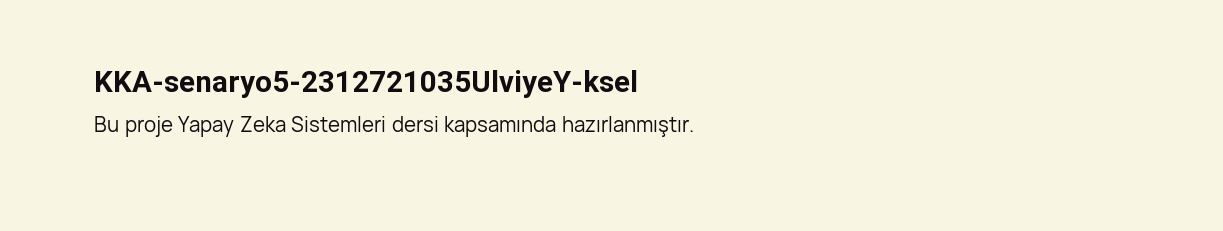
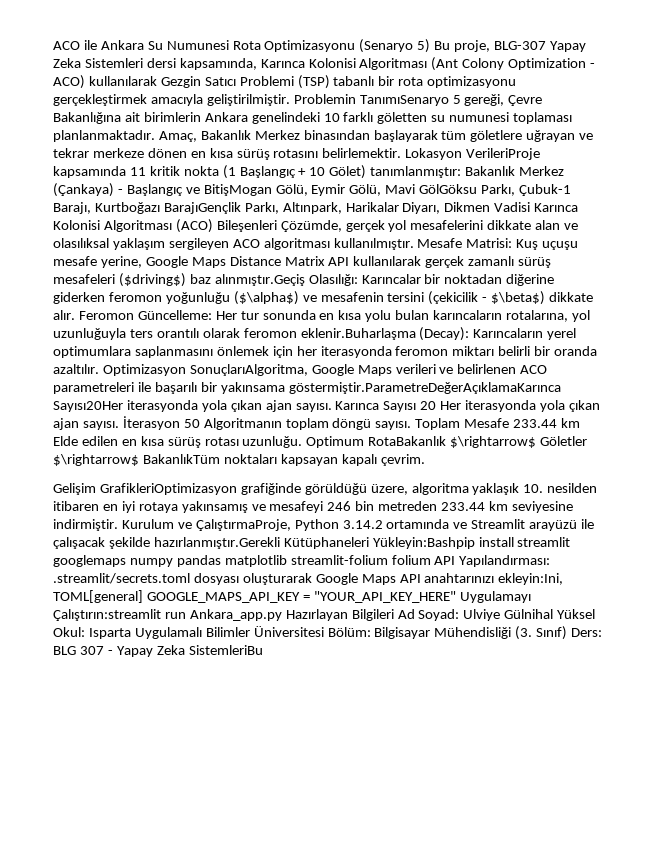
[94,70,638,98] [94,116,694,137] KKA-senaryo5-2312721035UlviyeY-ksel // Bu proje Yapay Zeka Sistemleri dersi kapsamında hazırlanmıştır. -> [53,39,586,53] [53,57,596,71] [53,75,517,89] [53,94,543,106] [53,112,573,124] [53,130,594,142] [53,148,541,160] [53,165,565,179] [53,183,572,197] [53,202,579,214] [53,219,579,233] [53,238,579,250] [53,256,552,268] [53,273,555,287] [53,291,594,305] [53,310,590,322] [53,327,577,341] [53,346,598,358] [53,364,548,376] [53,382,561,394] [53,400,600,412] [53,416,581,430] [53,436,588,448] [53,454,425,466] [53,483,598,495] [53,501,573,513] [53,519,595,531] [53,537,571,549] [53,555,551,567] [53,573,564,585] [53,590,531,603] [53,609,596,621] [53,626,603,640] [53,645,263,657] ACO ile Ankara Su Numunesi Rota Optimizasyonu (Senaryo 5) Bu proje, BLG-307 Yapay Zeka Sistemleri dersi kapsamında, Karınca Kolonisi Algoritması (Ant Colony Optimization - ACO) kullanılarak Gezgin Satıcı Problemi (TSP) tabanlı bir rota optimizasyonu gerçekleştirmek amacıyla geliştirilmiştir. Problemin TanımıSenaryo 5 gereği, Çevre Bakanlığına ait birimlerin Ankara genelindeki 10 farklı göletten su numunesi toplaması planlanmaktadır. Amaç, Bakanlık Merkez binasından başlayarak tüm göletlere uğrayan ve tekrar merkeze dönen en kısa sürüş rotasını belirlemektir. Lokasyon VerileriProje kapsamında 11 kritik nokta (1 Başlangıç + 10 Gölet) tanımlanmıştır: Bakanlık Merkez (Çankaya) - Başlangıç ve BitişMogan Gölü, Eymir Gölü, Mavi GölGöksu Parkı, Çubuk-1 Barajı, Kurtboğazı BarajıGençlik Parkı, Altınpark, Harikalar Diyarı, Dikmen Vadisi Karınca Kolonisi Algoritması (ACO) Bileşenleri Çözümde, gerçek yol mesafelerini dikkate alan ve olasılıksal yaklaşım sergileyen ACO algoritması kullanılmıştır. Mesafe Matrisi: Kuş uçuşu mesafe yerine, Google Maps Distance Matrix API kullanılarak gerçek zamanlı sürüş mesafeleri ($driving$) baz alınmıştır.Geçiş Olasılığı: Karıncalar bir noktadan diğerine giderken feromon yoğunluğu ($\alpha$) ve mesafenin tersini (çekicilik - $\beta$) dikkate alır. Feromon Güncelleme: Her tur sonunda en kısa yolu bulan karıncaların rotalarına, yol uzunluğuyla ters orantılı olarak feromon eklenir.Buharlaşma (Decay): Karıncaların yerel optimumlara saplanmasını önlemek için her iterasyonda feromon miktarı belirli bir oranda azaltılır. Optimizasyon SonuçlarıAlgoritma, Google Maps verileri ve belirlenen ACO parametreleri ile başarılı bir yakınsama göstermiştir.ParametreDeğerAçıklamaKarınca Sayısı20Her iterasyonda yola çıkan ajan sayısı. Karınca Sayısı 20 Her iterasyonda yola çıkan ajan sayısı. İterasyon 50 Algoritmanın toplam döngü sayısı. Toplam Mesafe 233.44 km Elde edilen en kısa sürüş rotası uzunluğu. Optimum RotaBakanlık $\rightarrow$ Göletler $\rightarrow$ BakanlıkTüm noktaları kapsayan kapalı çevrim. // Gelişim GrafikleriOptimizasyon grafiğinde görüldüğü üzere, algoritma yaklaşık 10. nesilden itibaren en iyi rotaya yakınsamış ve mesafeyi 246 bin metreden 233.44 km seviyesine indirmiştir. Kurulum ve ÇalıştırmaProje, Python 3.14.2 ortamında ve Streamlit arayüzü ile çalışacak şekilde hazırlanmıştır.Gerekli Kütüphaneleri Yükleyin:Bashpip install streamlit googlemaps numpy pandas matplotlib streamlit-folium folium API Yapılandırması: .streamlit/secrets.toml dosyası oluşturarak Google Maps API anahtarınızı ekleyin:Ini, TOML[general] GOOGLE_MAPS_API_KEY = "YOUR_API_KEY_HERE" Uygulamayı Çalıştırın:streamlit run Ankara_app.py Hazırlayan Bilgileri Ad Soyad: Ulviye Gülnihal Yüksel Okul: Isparta Uygulamalı Bilimler Üniversitesi Bölüm: Bilgisayar Mühendisliği (3. Sınıf) Ders: BLG 307 - Yapay Zeka SistemleriBu

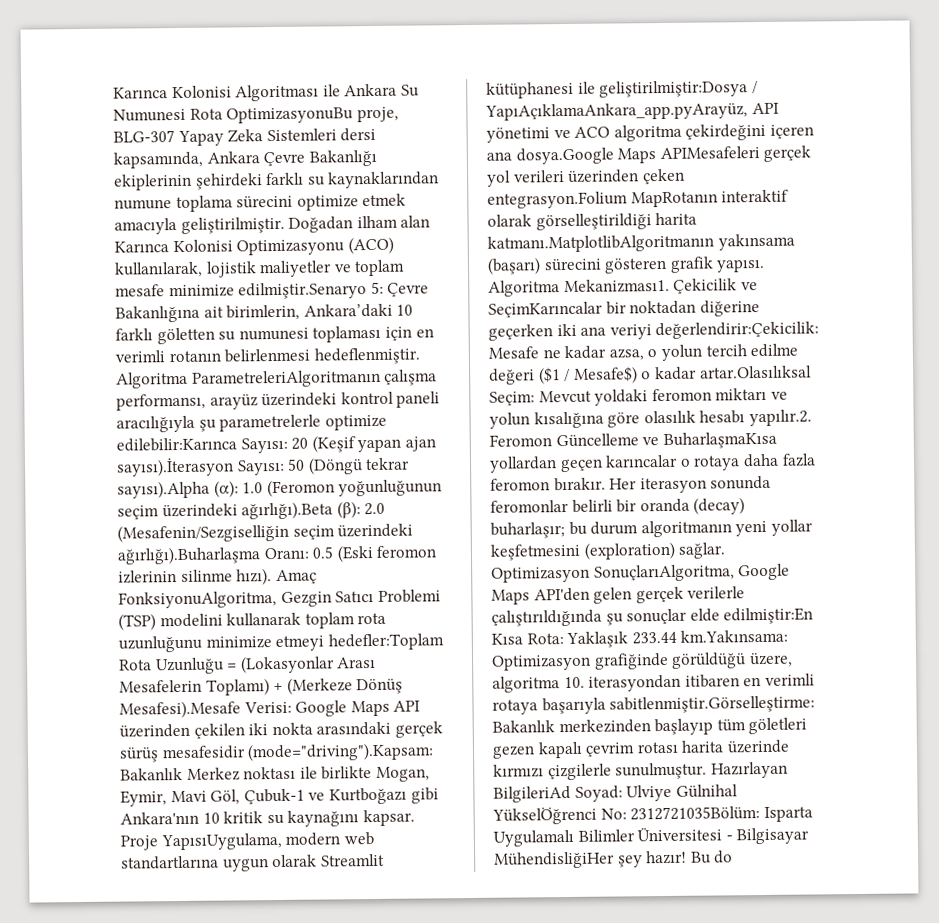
[53,41,80,50] ACO -> [113,84,320,102] Karınca Kolonisi Algoritması
[264,39,451,53] Optimizasyonu (Senaryo 5) Bu -> [226,107,354,124] OptimizasyonuBu
[260,57,596,71] [53,75,517,89] [53,94,543,106] [53,112,320,124] Karınca Kolonisi Algoritması (Ant Colony Optimization - ACO) kullanılarak Gezgin Satıcı Problemi (TSP) tabanlı bir rota optimizasyonu gerçekleştirmek amacıyla geliştirilmiştir. Problemin TanımıSenaryo 5 gereği, Çevre Bakanlığına ait birimlerin Ankara genelindeki -> [206,149,377,167] [114,171,440,191] [114,193,407,213] [114,215,431,235] [114,236,394,256] [114,259,406,278] [115,281,430,300] [115,303,393,323] Ankara Çevre Bakanlığı ekiplerinin şehirdeki farklı su kaynaklarından numune toplama sürecini optimize etmek amacıyla geliştirilmiştir. Doğadan ilham alan Karınca Kolonisi Optimizasyonu (ACO) kullanılarak, lojistik maliyetler ve toplam mesafe minimize edilmiştir.Senaryo 5: Çevre Bakanlığına ait birimlerin, Ankara’daki
[53,130,594,142] [53,148,541,160] [53,165,565,179] [53,183,572,197] [53,202,579,214] [53,219,579,233] [53,238,579,250] [53,256,552,268] [53,273,555,287] [53,291,594,305] [53,310,590,322] [53,327,577,341] [53,346,598,358] [53,364,548,376] [53,382,561,394] [53,400,600,412] [53,416,581,430] [53,436,588,448] [53,454,425,466] [53,483,598,495] [53,501,573,513] [53,519,595,531] [53,537,571,549] [53,555,551,567] [53,573,564,585] [53,590,531,603] [53,609,596,621] [53,626,603,640] [53,645,263,657] planlanmaktadır. Amaç, Bakanlık Merkez binasından başlayarak tüm göletlere uğrayan ve tekrar merkeze dönen en kısa sürüş rotasını belirlemektir. Lokasyon VerileriProje kapsamında 11 kritik nokta (1 Başlangıç + 10 Gölet) tanımlanmıştır: Bakanlık Merkez (Çankaya) - Başlangıç ve BitişMogan Gölü, Eymir Gölü, Mavi GölGöksu Parkı, Çubuk-1 Barajı, Kurtboğazı BarajıGençlik Parkı, Altınpark, Harikalar Diyarı, Dikmen Vadisi Karınca Kolonisi Algoritması (ACO) Bileşenleri Çözümde, gerçek yol mesafelerini dikkate alan ve olasılıksal yaklaşım sergileyen ACO algoritması kullanılmıştır. Mesafe Matrisi: Kuş uçuşu mesafe yerine, Google Maps Distance Matrix API kullanılarak gerçek zamanlı sürüş mesafeleri ($driving$) baz alınmıştır.Geçiş Olasılığı: Karıncalar bir noktadan diğerine giderken feromon yoğunluğu ($\alpha$) ve mesafenin tersini (çekicilik - $\beta$) dikkate alır. Feromon Güncelleme: Her tur sonunda en kısa yolu bulan karıncaların rotalarına, yol uzunluğuyla ters orantılı olarak feromon eklenir.Buharlaşma (Decay): Karıncaların yerel optimumlara saplanmasını önlemek için her iterasyonda feromon miktarı belirli bir oranda azaltılır. Optimizasyon SonuçlarıAlgoritma, Google Maps verileri ve belirlenen ACO parametreleri ile başarılı bir yakınsama göstermiştir.ParametreDeğerAçıklamaKarınca Sayısı20Her iterasyonda yola çıkan ajan sayısı. Karınca Sayısı 20 Her iterasyonda yola çıkan ajan sayısı. İterasyon 50 Algoritmanın toplam döngü sayısı. Toplam Mesafe 233.44 km Elde edilen en kısa sürüş rotası uzunluğu. Optimum RotaBakanlık $\rightarrow$ Göletler $\rightarrow$ BakanlıkTüm noktaları kapsayan kapalı çevrim. // Gelişim GrafikleriOptimizasyon grafiğinde görüldüğü üzere, algoritma yaklaşık 10. nesilden itibaren en iyi rotaya yakınsamış ve mesafeyi 246 bin metreden 233.44 km seviyesine indirmiştir. Kurulum ve ÇalıştırmaProje, Python 3.14.2 ortamında ve Streamlit arayüzü ile çalışacak şekilde hazırlanmıştır.Gerekli Kütüphaneleri Yükleyin:Bashpip install streamlit googlemaps numpy pandas matplotlib streamlit-folium folium API Yapılandırması: .streamlit/secrets.toml dosyası oluşturarak Google Maps API anahtarınızı ekleyin:Ini, TOML[general] GOOGLE_MAPS_API_KEY = "YOUR_API_KEY_HERE" Uygulamayı Çalıştırın:streamlit run Ankara_app.py Hazırlayan Bilgileri Ad Soyad: Ulviye Gülnihal Yüksel Okul: Isparta Uygulamalı Bilimler Üniversitesi Bölüm: Bilgisayar Mühendisliği (3. Sınıf) Ders: BLG 307 - Yapay Zeka SistemleriBu -> [384,326,434,341] [115,347,420,365] [116,369,438,389] [116,391,441,411] [116,414,387,433] [116,435,436,454] [116,457,411,477] [117,479,443,499] [117,501,386,520] [117,523,414,543] [117,544,437,565] [118,568,317,586] [118,589,441,609] [118,612,387,631] [118,633,444,653] [119,655,377,675] [119,677,404,696] [119,700,421,719] [119,721,443,739] [119,742,435,763] [120,766,430,782] [120,787,439,807] [120,809,415,827] [120,832,374,851] [121,853,385,872] [486,80,758,99] [485,102,779,121] [486,123,814,143] [486,145,812,165] [487,168,685,187] [487,189,790,209] [487,212,698,231] [487,233,795,253] [487,256,766,275] [488,278,758,297] [488,300,760,318] [488,321,820,341] [488,343,799,362] [489,365,812,385] [489,387,788,406] [489,409,812,429] [489,431,777,450] [489,453,816,473] [490,475,772,494] [490,497,746,515] [490,519,813,539] [490,541,727,561] [491,563,791,583] [491,586,746,605] [491,607,814,627] [491,629,789,649] [492,652,793,671] [492,673,815,693] [492,695,816,715] [492,717,808,736] [492,739,790,759] [493,761,788,781] [493,784,738,803] [492,806,813,825] [493,827,810,847] [494,850,734,869] için en verimli rotanın belirlenmesi hedeflenmiştir. Algoritma ParametreleriAlgoritmanın çalışma performansı, arayüz üzerindeki kontrol paneli aracılığıyla şu parametrelerle optimize edilebilir:Karınca Sayısı: 20 (Keşif yapan ajan sayısı).İterasyon Sayısı: 50 (Döngü tekrar sayısı).Alpha (α): 1.0 (Feromon yoğunluğunun seçim üzerindeki ağırlığı).Beta (β): 2.0 (Mesafenin/Sezgiselliğin seçim üzerindeki ağırlığı).Buharlaşma Oranı: 0.5 (Eski feromon izlerinin silinme hızı). Amaç FonksiyonuAlgoritma, Gezgin Satıcı Problemi (TSP) modelini kullanarak toplam rota uzunluğunu minimize etmeyi hedefler:Toplam Rota Uzunluğu = (Lokasyonlar Arası Mesafelerin Toplamı) + (Merkeze Dönüş Mesafesi).Mesafe Verisi: Google Maps API üzerinden çekilen iki nokta arasındaki gerçek sürüş mesafesidir (mode="driving").Kapsam: Bakanlık Merkez noktası ile birlikte Mogan, Eymir, Mavi Göl, Çubuk-1 ve Kurtboğazı gibi Ankara'nın 10 kritik su kaynağını kapsar. Proje YapısıUygulama, modern web standartlarına uygun olarak Streamlit kütüphanesi ile geliştirilmiştir:Dosya / YapıAçıklamaAnkara_app.pyArayüz, API yönetimi ve ACO algoritma çekirdeğini içeren ana dosya.Google Maps APIMesafeleri gerçek yol verileri üzerinden çeken entegrasyon.Folium MapRotanın interaktif olarak görselleştirildiği harita katmanı.MatplotlibAlgoritmanın yakınsama (başarı) sürecini gösteren grafik yapısı. Algoritma Mekanizması1. Çekicilik ve SeçimKarıncalar bir noktadan diğerine geçerken iki ana veriyi değerlendirir:Çekicilik: Mesafe ne kadar azsa, o yolun tercih edilme değeri ($1 / Mesafe$) o kadar artar.Olasılıksal Seçim: Mevcut yoldaki feromon miktarı ve yolun kısalığına göre olasılık hesabı yapılır.2. Feromon Güncelleme ve BuharlaşmaKısa yollardan geçen karıncalar o rotaya daha fazla feromon bırakır. Her iterasyon sonunda feromonlar belirli bir oranda (decay) buharlaşır; bu durum algoritmanın yeni yollar keşfetmesini (exploration) sağlar. Optimizasyon SonuçlarıAlgoritma, Google Maps API'den gelen gerçek verilerle çalıştırıldığında şu sonuçlar elde edilmiştir:En Kısa Rota: Yaklaşık 233.44 km.Yakınsama: Optimizasyon grafiğinde görüldüğü üzere, algoritma 10. iterasyondan itibaren en verimli rotaya başarıyla sabitlenmiştir.Görselleştirme: Bakanlık merkezinden başlayıp tüm göletleri gezen kapalı çevrim rotası harita üzerinde kırmızı çizgilerle sunulmuştur. Hazırlayan BilgileriAd Soyad: Ulviye Gülnihal YükselÖğrenci No: 2312721035Bölüm: Isparta Uygulamalı Bilimler Üniversitesi - Bilgisayar MühendisliğiHer şey hazır! Bu do

